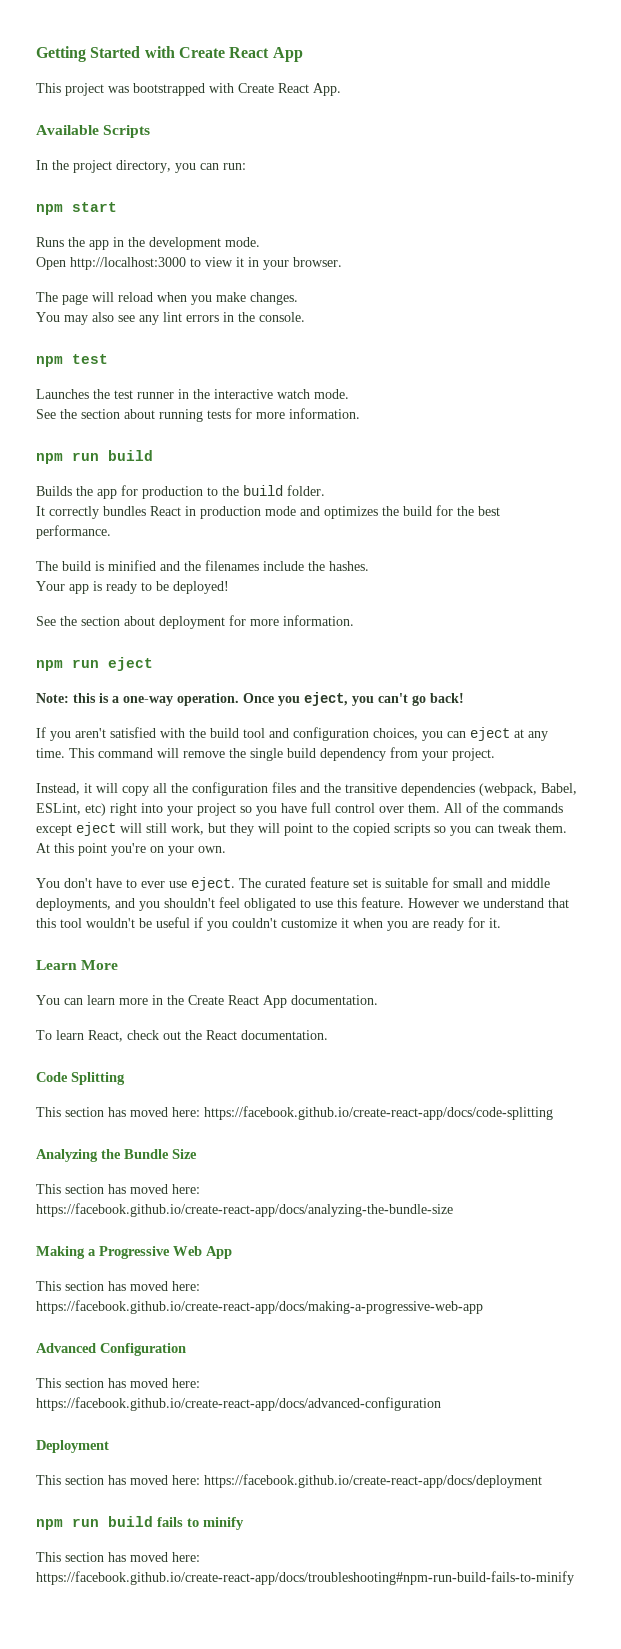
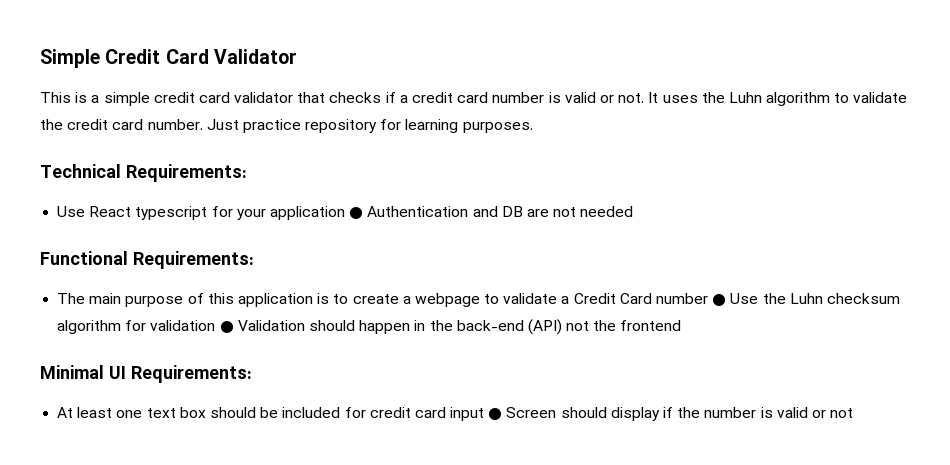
[36,46,303,62] [36,83,341,96] [36,125,151,138] [36,160,246,173] [36,202,117,215] [36,237,260,250] [36,257,342,270] [36,292,298,305] [36,312,305,325] [36,354,108,367] [36,389,349,399] [36,408,360,422] [36,450,153,464] [36,485,325,499] [36,505,500,519] [36,525,111,539] [36,560,369,571] [36,581,229,594] [36,615,354,629] [36,657,153,671] [36,692,464,706] [36,727,548,741] [36,747,495,761] [36,782,577,796] [36,802,563,816] [36,822,567,836] [36,843,226,856] [36,877,550,891] [36,897,569,911] [36,917,501,931] [36,960,119,970] [36,995,378,1008] [36,1030,328,1042] [36,1072,125,1085] [36,1106,553,1120] [36,1149,197,1162] [36,1184,200,1194] [36,1203,453,1217] [36,1246,232,1259] [36,1281,200,1291] [36,1300,483,1314] [36,1343,186,1356] [36,1378,200,1388] [36,1397,441,1411] [36,1440,109,1453] [36,1474,542,1488] [36,1516,244,1530] [36,1552,200,1562] [36,1571,574,1585] Getting Started with Create React App // This project was bootstrapped with Create React App. // Available Scripts // In the project directory, you can run: // npm start // Runs the app in the development mode. // Open http://localhost:3000 to view it in your browser. // The page will reload when you make changes. // You may also see any lint errors in the console. // npm test // Launches the test runner in the interactive watch mode. // See the section about running tests for more information. // npm run build // Builds the app for production to the build folder. // It correctly bundles React in production mode and optimizes the build for the best performance. // The build is minified and the filenames include the hashes. // Your app is ready to be deployed! // See the section about deployment for more information. // npm run eject // Note: this is a one-way operation. Once you eject, you can't go back! // If you aren't satisfied with the build tool and configuration choices, you can eject at any time. This command will remove the single build dependency from your project. // Instead, it will copy all the configuration files and the transitive dependencies (webpack, Babel, ESLint, etc) right into your project so you have full control over them. All of the commands except eject will still work, but they will point to the copied scripts so you can tweak them. At this point you're on your own. // You don't have to ever use eject. The curated feature set is suitable for small and middle deployments, and you shouldn't feel obligated to use this feature. However we understand that this tool wouldn't be useful if you couldn't customize it when you are ready for it. // Learn More // You can learn more in the Create React App documentation. // To learn React, check out the React documentation. // Code Splitting // This section has moved here: https://facebook.github.io/create-react-app/docs/code-splitting // Analyzing the Bundle Size // This section has moved here: https://facebook.github.io/create-react-app/docs/analyzing-the-bundle-size // Making a Progressive Web App // This section has moved here: https://facebook.github.io/create-react-app/docs/making-a-progressive-web-app // Advanced Configuration // This section has moved here: https://facebook.github.io/create-react-app/docs/advanced-configuration // Deployment // This section has moved here: https://facebook.github.io/create-react-app/docs/deployment // npm run build fails to minify // This section has moved here: https://facebook.github.io/create-react-app/docs/troubleshooting#npm-run-build-fails-to-minify -> [40,49,297,68] [40,92,908,106] [40,119,533,133] [40,164,247,182] [57,206,634,220] [40,251,254,269] [57,293,900,307] [57,319,682,335] [40,365,252,383] [57,407,854,421] Simple Credit Card Validator // This is a simple credit card validator that checks if a credit card number is valid or not. It uses the Luhn algorithm to validate the credit card number. Just practice repository for learning purposes. // Technical Requirements: // Use React typescript for your application ● Authentication and DB are not needed // Functional Requirements: // The main purpose of this application is to create a webpage to validate a Credit Card number ● Use the Luhn checksum algorithm for validation ● Validation should happen in the back-end (API) not the frontend // Minimal UI Requirements: // At least one text box should be included for credit card input ● Screen should display if the number is valid or not

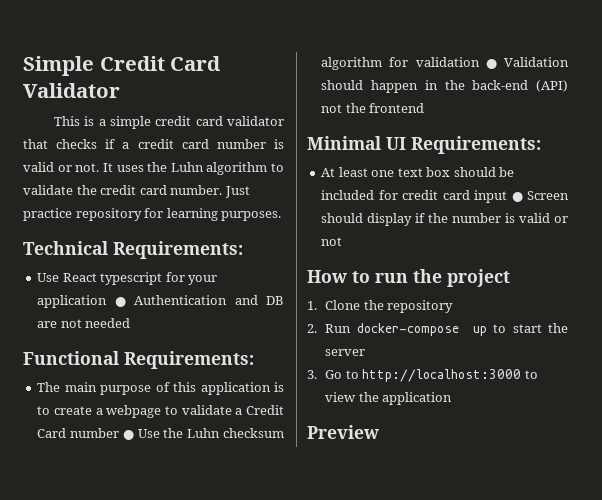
(854, 413) none -> [307,269,510,287] [307,300,454,313] [307,323,568,336] [325,349,366,356] [307,369,538,382] [325,392,453,405] [307,425,379,439] // How to run the project // 1. Clone the repository // 2. Run docker-compose up to start the server // 3. Go to http://localhost:3000 to view the application // Preview

